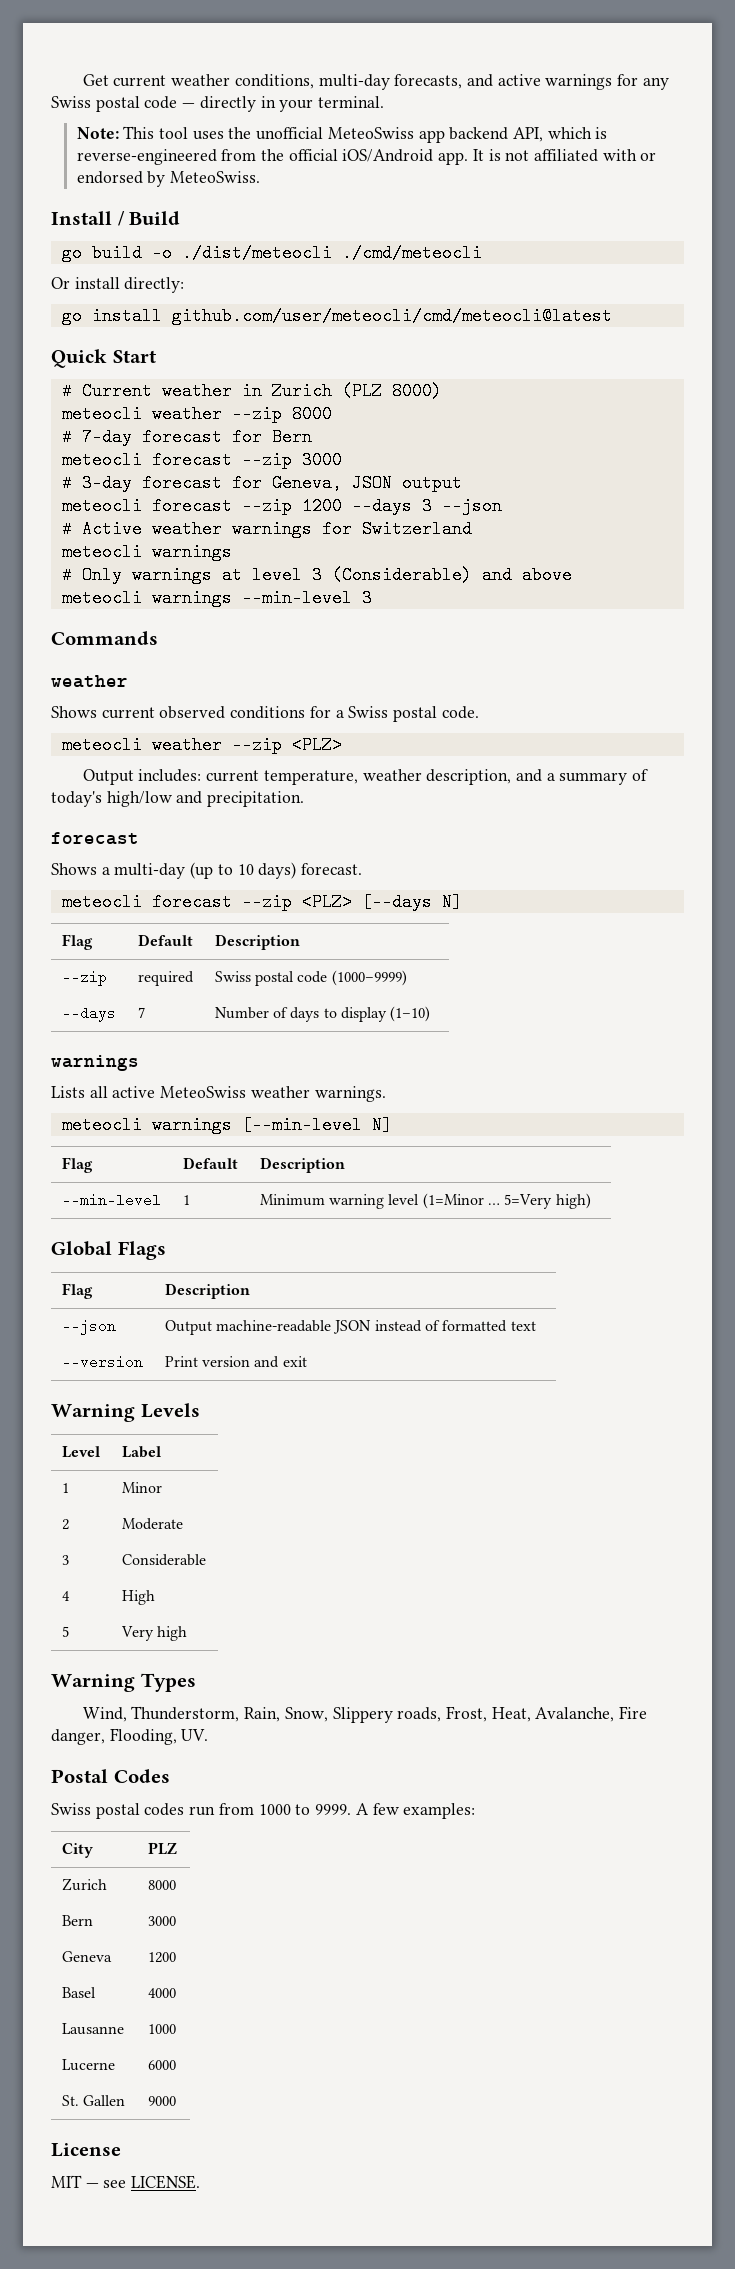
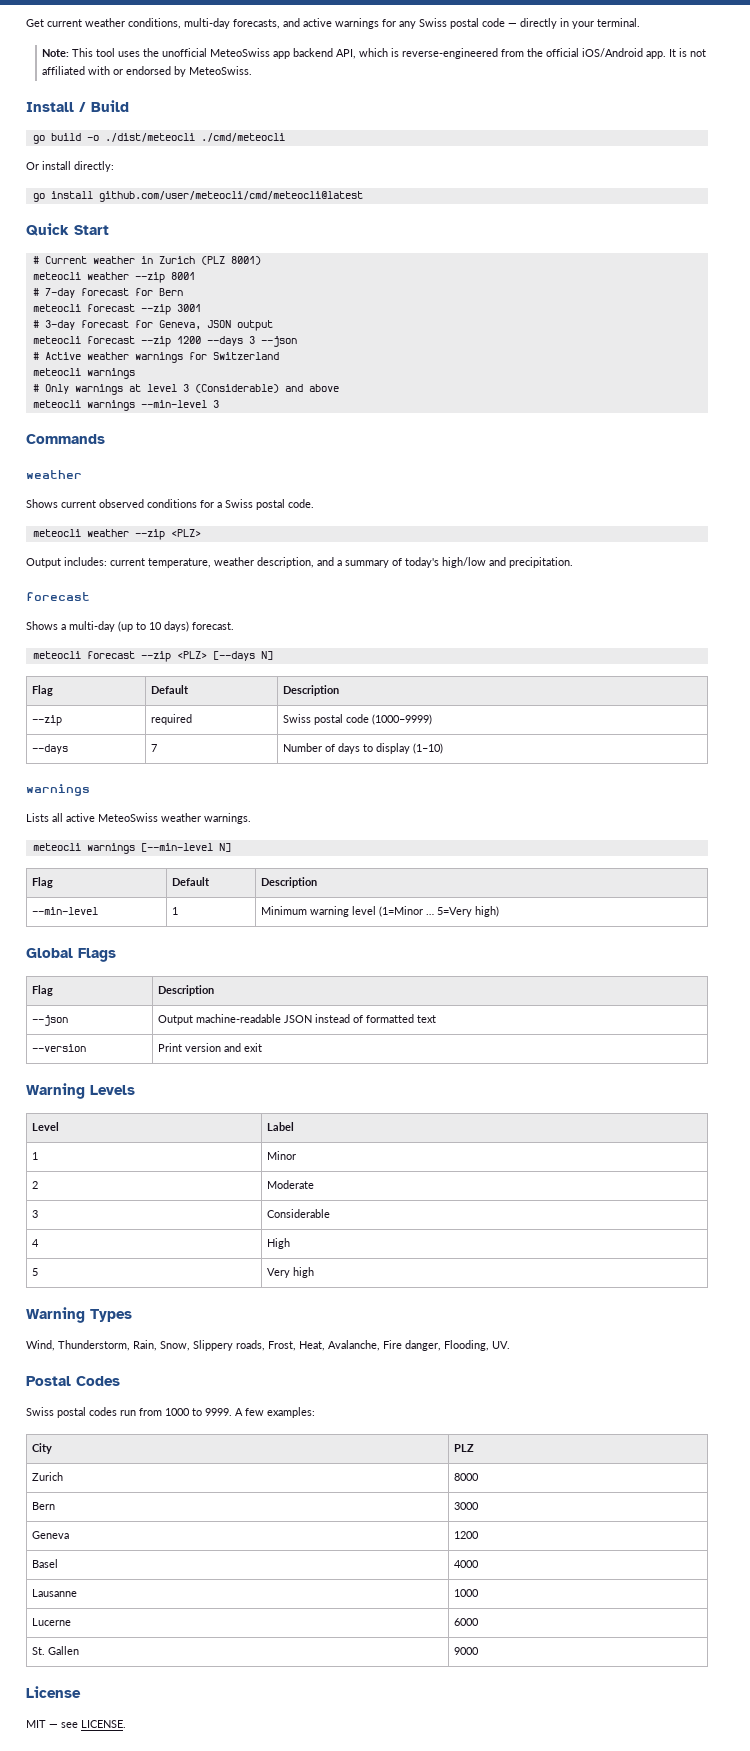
[391,382,442,400] [61,405,332,423] 8000) // meteocli weather --zip 8000 -> [230,256,261,265] [32,272,195,283] 8001) // meteocli weather --zip 8001
[301,451,342,469] 3000 -> [176,304,201,312] 3001

